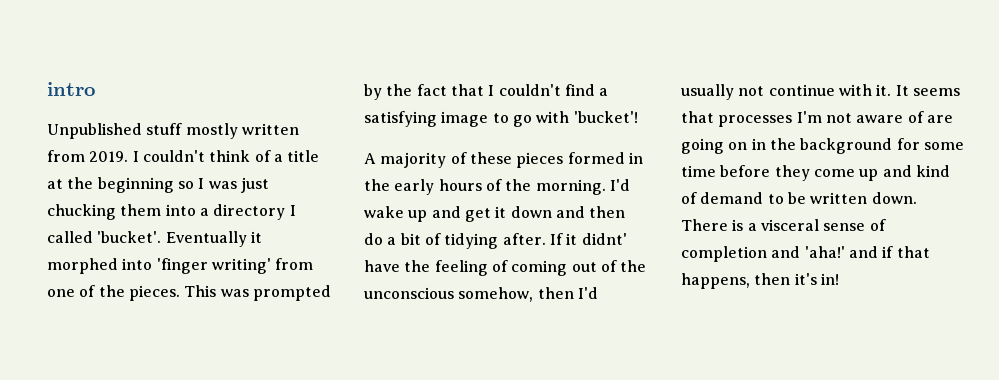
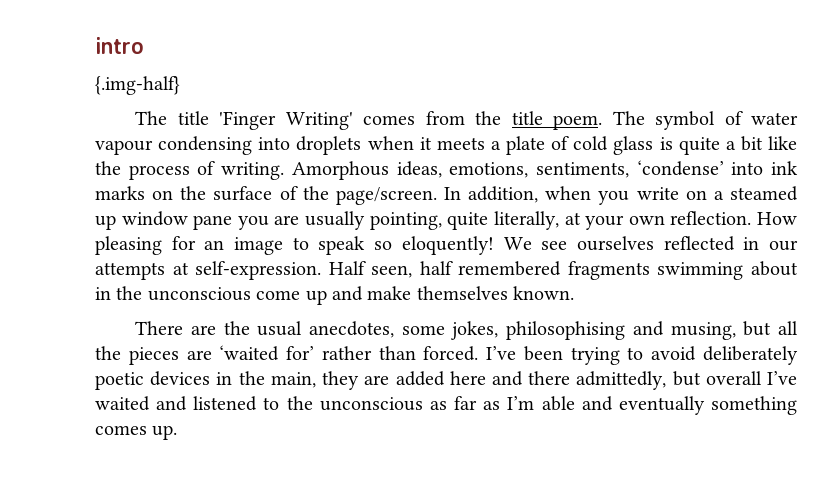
[47,123,299,139] [47,150,320,162] [47,177,269,193] [47,204,296,220] [47,231,262,247] [47,258,314,274] [47,285,331,301] [364,84,609,100] [364,111,638,127] [364,152,643,168] [364,179,630,195] [364,206,626,222] [364,233,627,249] [364,260,647,276] [364,287,598,302] [681,84,960,100] [681,111,953,127] [681,138,964,154] [681,165,950,181] [681,192,917,204] [681,219,886,231] [681,246,930,262] [681,273,839,289] Unpublished stuff mostly written from 2019. I couldn't think of a title at the beginning so I was just chucking them into a directory I called 'bucket'. Eventually it morphed into 'finger writing' from one of the pieces. This was prompted by the fact that I couldn't find a satisfying image to go with 'bucket'! // A majority of these pieces formed in the early hours of the morning. I'd wake up and get it down and then do a bit of tidying after. If it didnt' have the feeling of coming out of the unconscious somehow, then I'd usually not continue with it. It seems that processes I'm not aware of are going on in the background for some time before they come up and kind of demand to be written down. There is a visceral sense of completion and 'aha!' and if that happens, then it's in! -> [95,76,180,95] [135,111,799,130] [95,136,797,155] [95,160,799,180] [95,186,798,205] [95,211,797,230] [95,236,799,255] [95,261,798,280] [95,286,575,305] [135,321,798,340] [95,345,798,365] [95,371,797,390] [95,396,797,415] [95,425,178,440] {.img-half} // The title 'Finger Writing' comes from the title poem. The symbol of water vapour condensing into droplets when it meets a plate of cold glass is quite a bit like the process of writing. Amorphous ideas, emotions, sentiments, ‘condense’ into ink marks on the surface of the page/screen. In addition, when you write on a steamed up window pane you are usually pointing, quite literally, at your own reflection. How pleasing for an image to speak so eloquently! We see ourselves reflected in our attempts at self-expression. Half seen, half remembered fragments swimming about in the unconscious come up and make themselves known. // There are the usual anecdotes, some jokes, philosophising and musing, but all the pieces are ‘waited for’ rather than forced. I’ve been trying to avoid deliberately poetic devices in the main, they are added here and there admittedly, but overall I’ve waited and listened to the unconscious as far as I’m able and eventually something comes up.

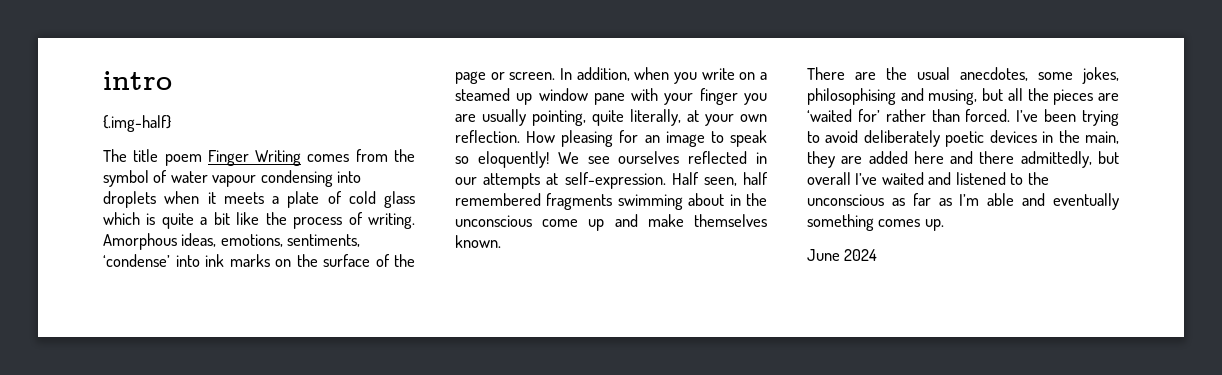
[219,111,645,130] 'Finger Writing' comes from the title poem. The -> [164,149,415,166] poem Finger Writing comes from the
(654, 145) none -> [103,212,140,225] which
[335,187,437,205] page/screen. -> [455,71,556,84] page or screen.
(233, 222) none -> [631,88,738,105] with your finger
(178, 432) none -> [807,249,878,261] // June 2024

